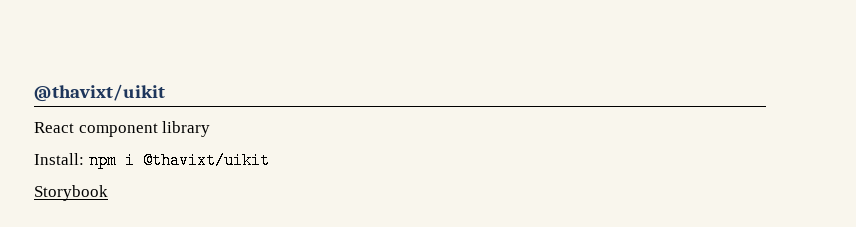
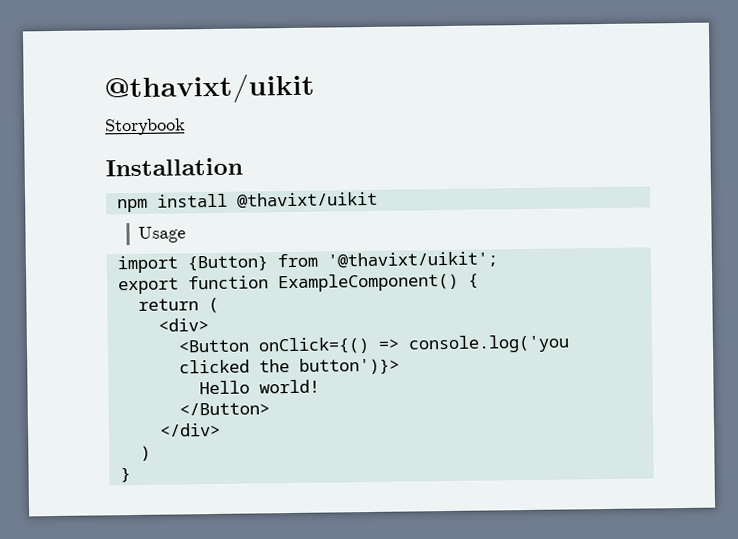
[34,84,165,102] [34,121,211,137] [34,152,270,169] [34,185,108,201] @thavixt/uikit // React component library // Install: npm i @thavixt/uikit // Storybook -> [104,73,315,105] [105,118,186,136] [105,157,243,177] [116,191,378,213] [138,226,187,243] [116,251,498,274] [117,272,479,295] [137,297,219,314] [157,318,209,332] [177,334,570,355] [178,357,400,375] [198,379,320,395] [178,402,270,416] [158,422,221,437] [139,445,151,461] [119,467,131,483] @thavixt/uikit // Storybook // Installation // npm install @thavixt/uikit // Usage // import {Button} from '@thavixt/uikit'; // export function ExampleComponent() { // return ( // <div> // <Button onClick={() => console.log('you clicked the button')}> // Hello world! // </Button> // </div> // ) // }

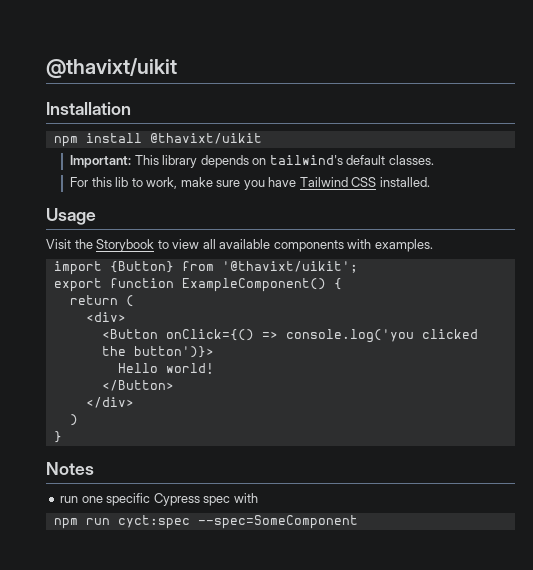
[104,73,315,105] [105,118,186,136] @thavixt/uikit // Storybook -> [46,58,177,79] @thavixt/uikit
[138,226,187,243] Usage -> [70,155,434,168] [70,177,430,190] [46,208,96,225] [46,239,433,252] Important: This library depends on tailwind's default classes. // For this lib to work, make sure you have Tailwind CSS installed. // Usage // Visit the Storybook to view all available components with examples.
(131, 475) none -> [46,462,94,475] [60,493,258,506] [53,515,358,529] // Notes // run one specific Cypress spec with // npm run cyct:spec --spec=SomeComponent

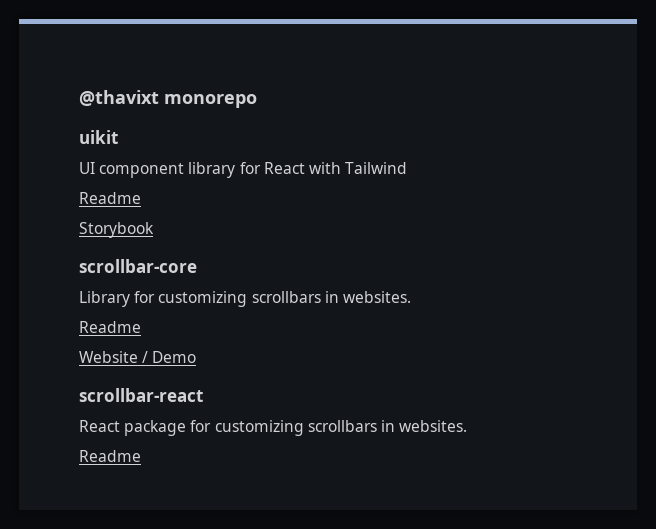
[46,58,177,79] [46,102,131,115] [53,133,262,147] [70,155,434,168] [70,177,430,190] [46,208,96,225] [46,239,433,252] [53,261,358,275] [53,278,342,292] [69,295,134,307] [85,312,126,322] [101,329,478,343] [101,346,214,358] [117,363,214,374] [101,380,174,391] [85,397,134,408] [69,414,78,426] [53,431,62,443] [46,462,94,475] [60,493,258,506] [53,515,358,529] @thavixt/uikit // Installation // npm install @thavixt/uikit // Important: This library depends on tailwind's default classes. // For this lib to work, make sure you have Tailwind CSS installed. // Usage // Visit the Storybook to view all available components with examples. // import {Button} from '@thavixt/uikit'; // export function ExampleComponent() { // return ( // <div> // <Button onClick={() => console.log('you clicked the button')}> // Hello world! // </Button> // </div> // ) // } // Notes // run one specific Cypress spec with // npm run cyct:spec --spec=SomeComponent -> [79,90,257,108] [79,130,118,144] [79,162,408,178] [79,192,141,204] [79,222,154,238] [79,259,197,273] [79,291,411,307] [79,321,141,333] [79,351,197,363] [79,388,203,402] [79,420,468,436] [79,450,141,462] @thavixt monorepo // uikit // UI component library for React with Tailwind // Readme // Storybook // scrollbar-core // Library for customizing scrollbars in websites. // Readme // Website / Demo // scrollbar-react // React package for customizing scrollbars in websites. // Readme

